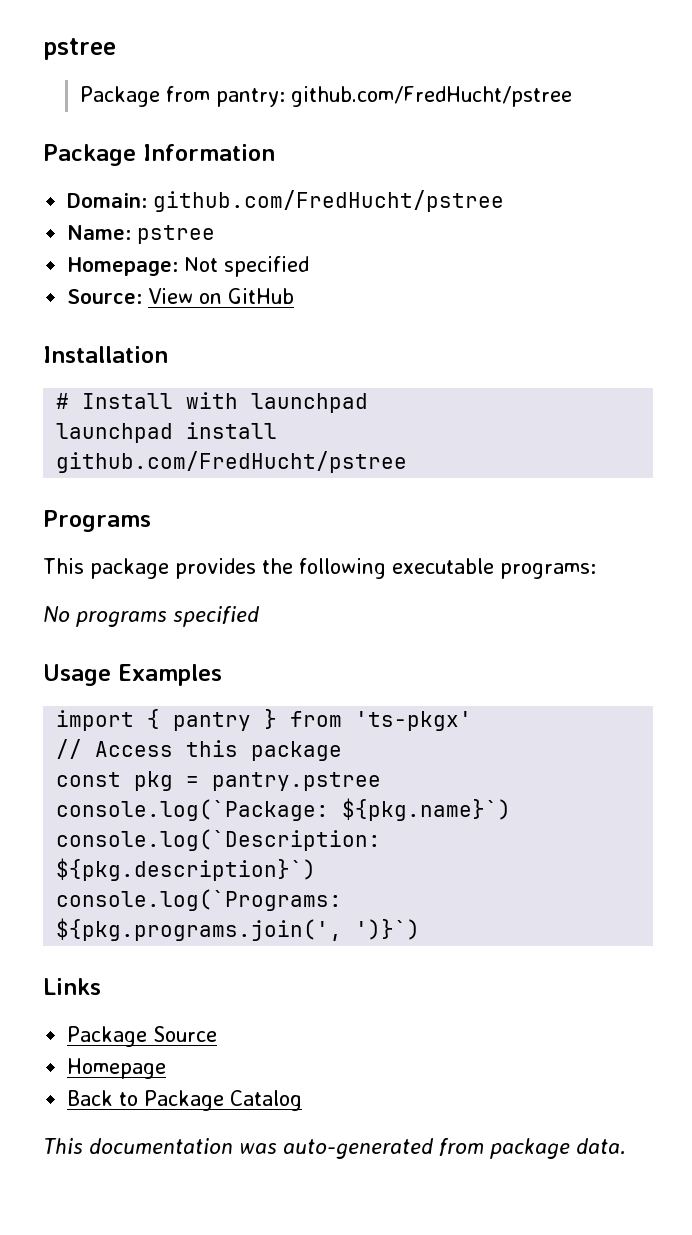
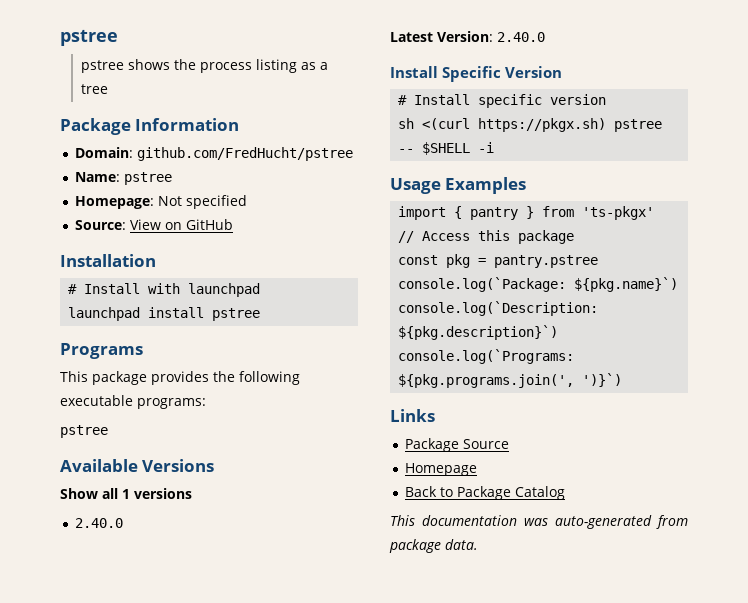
[43,38,116,60] [79,86,572,107] pstree // Package from pantry: github.com/FredHucht/pstree -> [60,29,118,46] [80,59,328,73] [80,84,108,94] pstree // pstree shows the process listing as a tree
[56,451,408,473] github.com/FredHucht/pstree -> [212,308,261,321] pstree
[43,606,259,627] No programs specified -> [60,425,108,438] [60,459,215,472] [60,488,192,499] [75,518,124,528] [390,31,545,42] [390,66,563,82] [398,94,607,108] [398,118,663,132] [398,142,495,155] pstree // Available Versions // Show all 1 versions // 2.40.0 // Latest Version: 2.40.0 // Install Specific Version // # Install specific version // sh <(curl https://pkgx.sh) pstree -- $SHELL -i

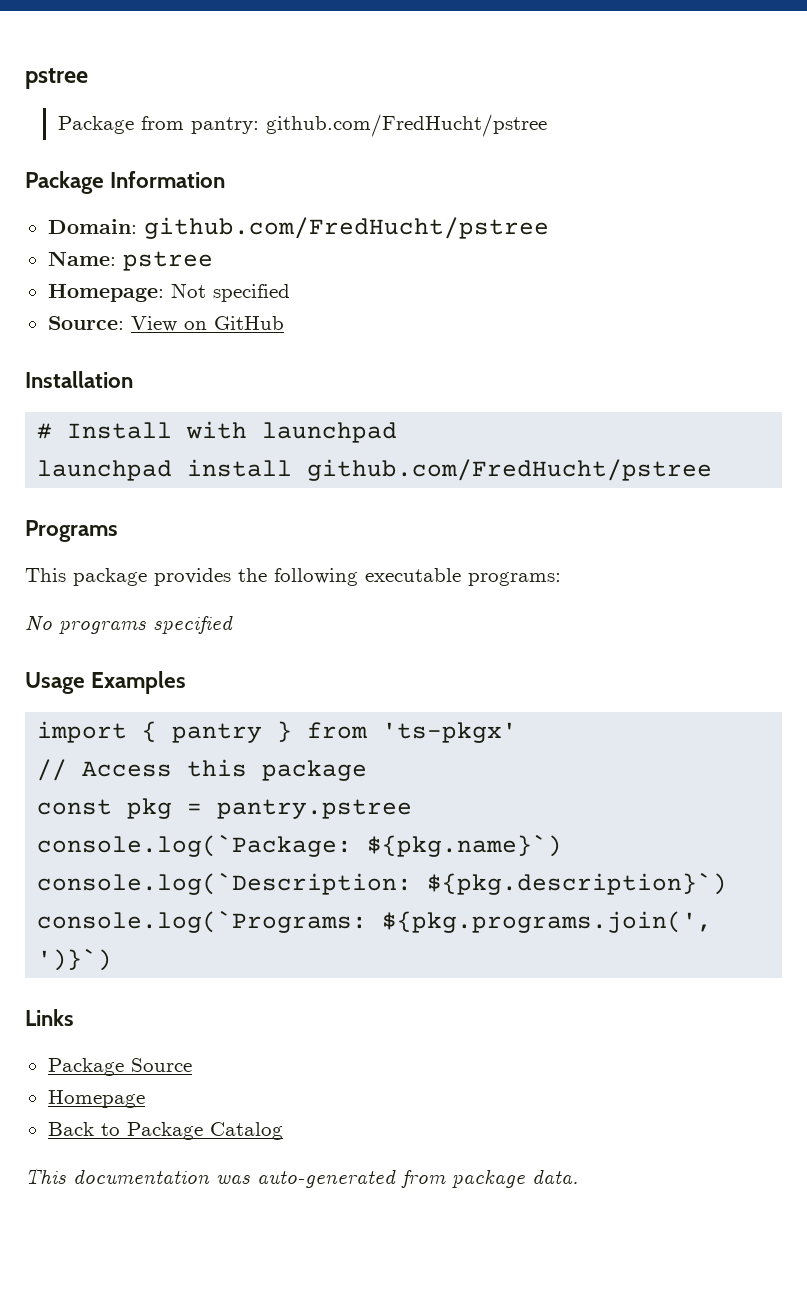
[60,29,118,46] [80,59,328,73] [80,84,108,94] pstree // pstree shows the process listing as a tree -> [25,68,88,89] [57,114,547,137] pstree // Package from pantry: github.com/FredHucht/pstree
[212,308,261,321] pstree -> [307,459,713,481] github.com/FredHucht/pstree
[60,425,108,438] [60,459,215,472] [60,488,192,499] [75,518,124,528] [390,31,545,42] [390,66,563,82] [398,94,607,108] [398,118,663,132] [398,142,495,155] pstree // Available Versions // Show all 1 versions // 2.40.0 // Latest Version: 2.40.0 // Install Specific Version // # Install specific version // sh <(curl https://pkgx.sh) pstree -- $SHELL -i -> [25,615,233,634] No programs specified

